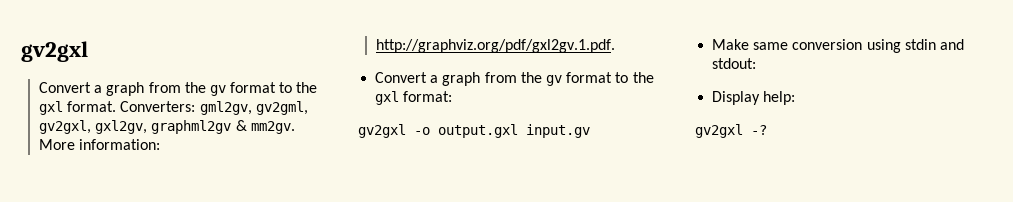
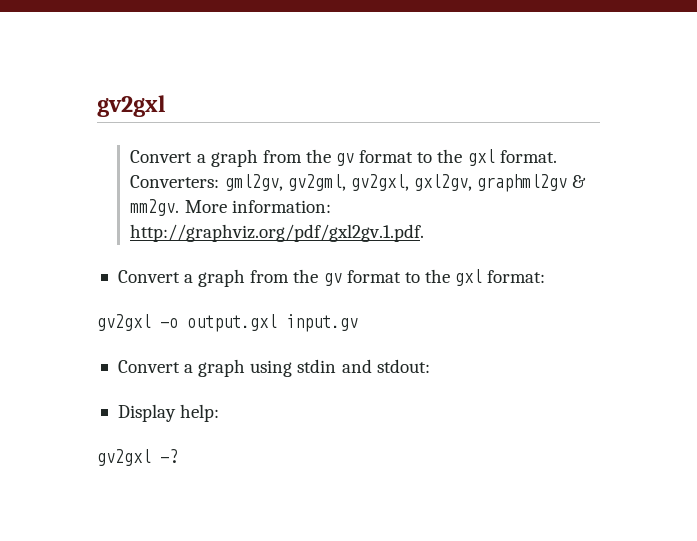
[712,39,863,50] Make same conversion -> [117,359,246,377] Convert a graph

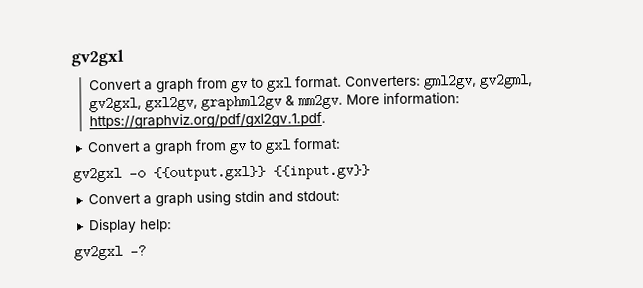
[305,149,463,166] the gv format to the -> [230,77,264,93] gv to
[130,224,425,242] [117,269,450,287] http://graphviz.org/pdf/gxl2gv.1.pdf. // Convert a graph from the gv format to the -> [88,111,326,130] [86,139,263,155] https://graphviz.org/pdf/gxl2gv.1.pdf. // Convert a graph from gv to
[187,314,358,332] output.gxl input.gv -> [153,163,370,182] {{output.gxl}} {{input.gv}}

